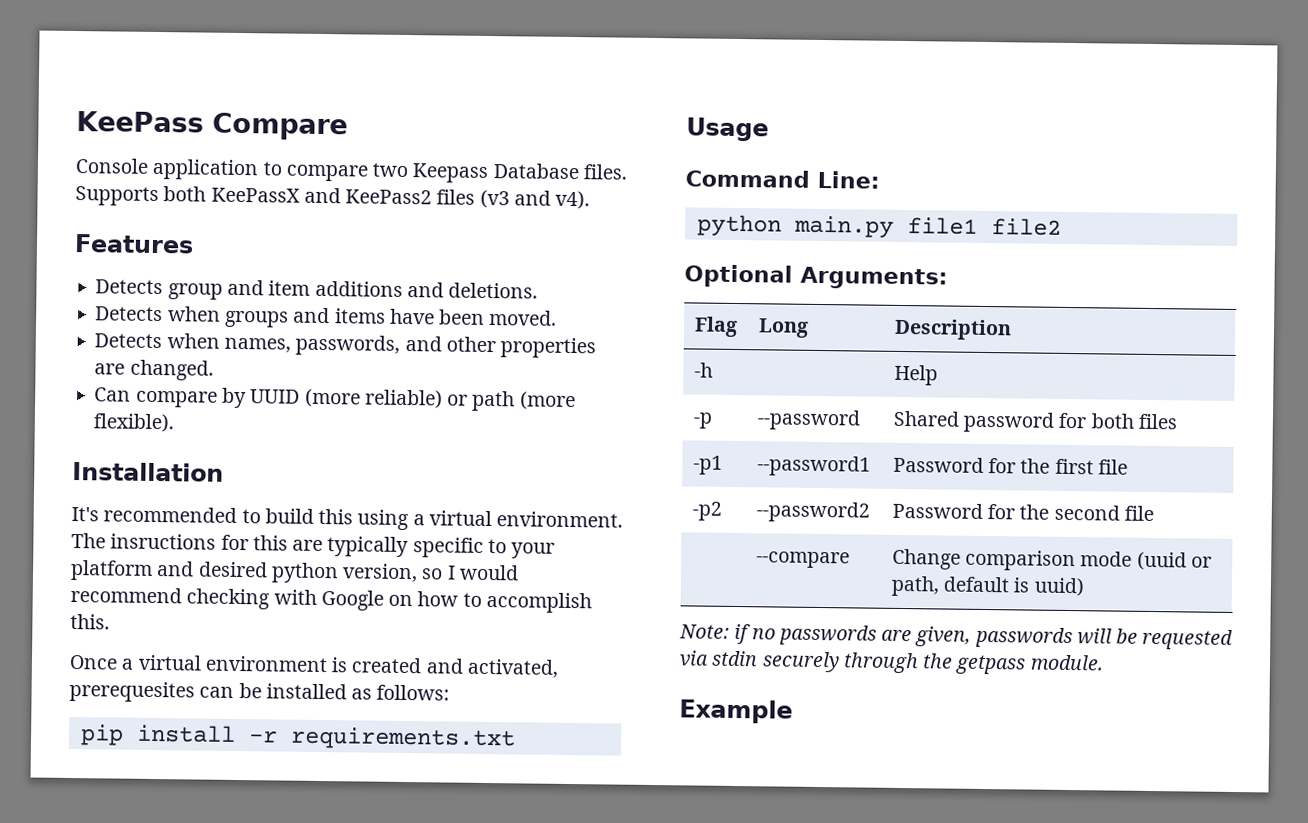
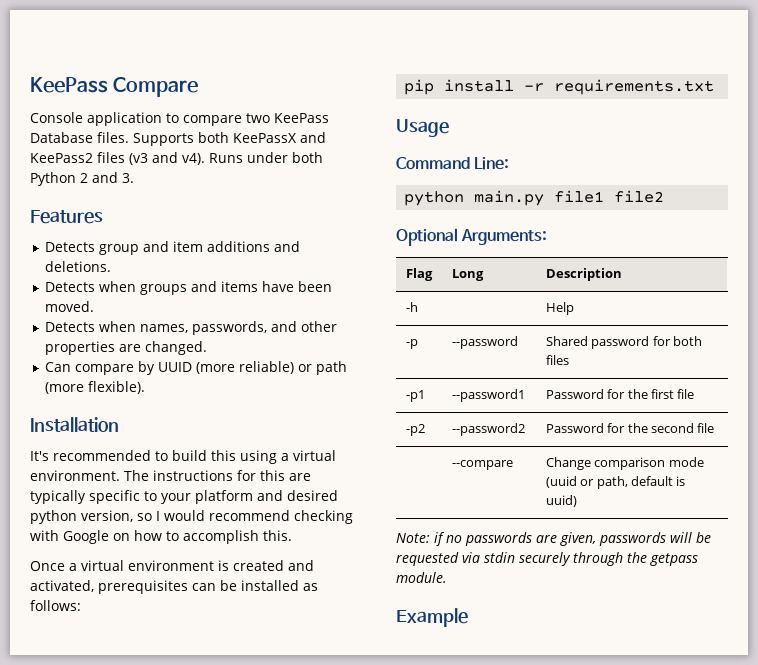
[412,163,489,183] Keepass -> [274,113,329,123] KeePass
(591, 200) none -> [209,152,323,163] [30,172,134,186] Runs under both Python 2 and 3.
[110,533,217,550] insructions -> [153,470,233,481] instructions
[69,680,195,703] prerequesites -> [98,580,188,594] prerequisites

